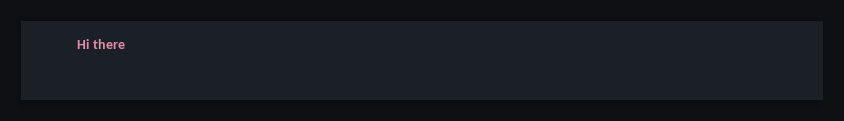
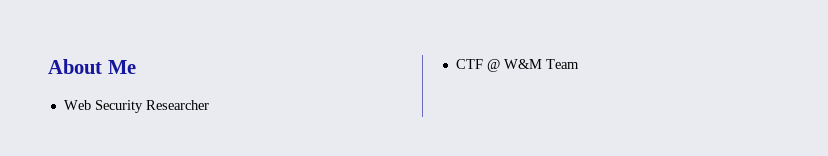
[77,39,125,49] Hi there -> [48,59,136,74] [63,100,209,113] [455,59,579,72] About Me // Web Security Researcher // CTF @ W&M Team

